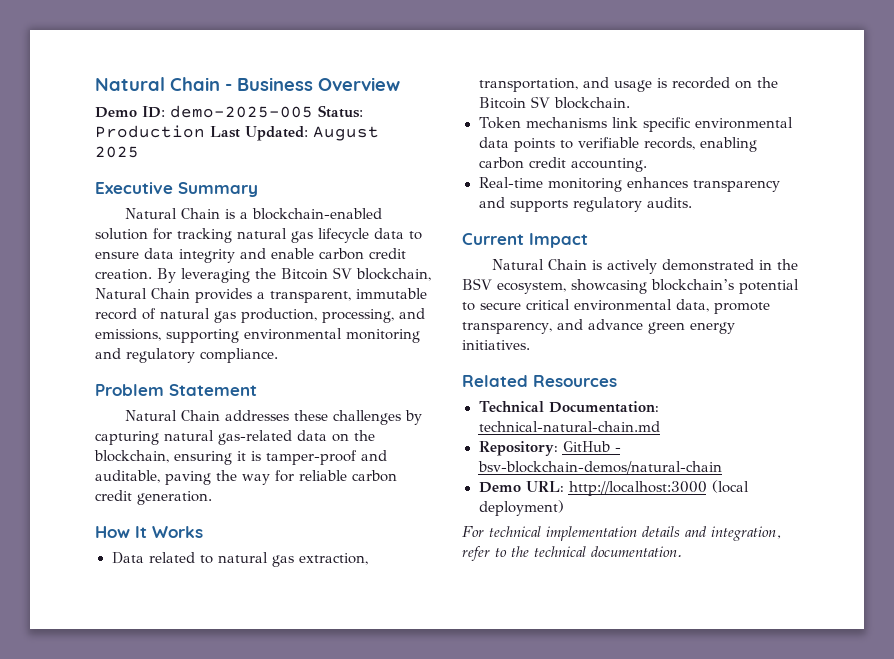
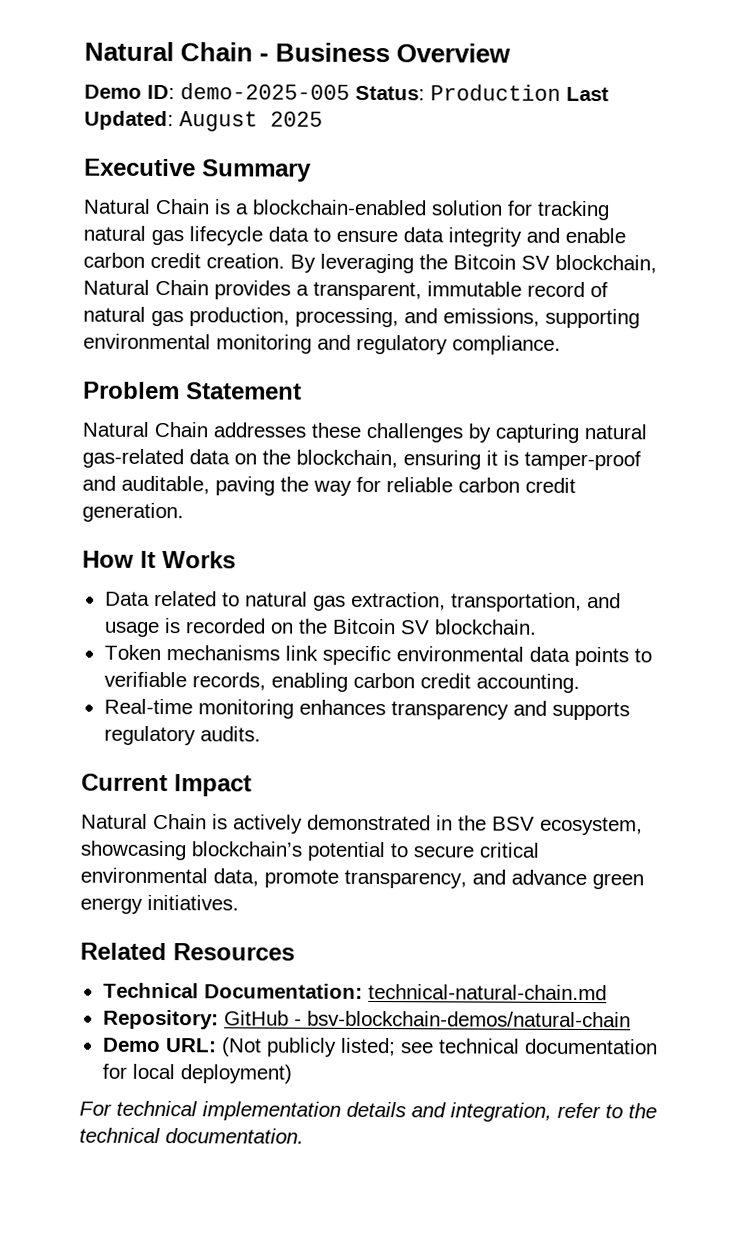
[568,480,749,496] http://localhost:3000 (local -> [220,1037,658,1057] [101,1063,175,1080] (Not publicly listed; see technical documentation for local

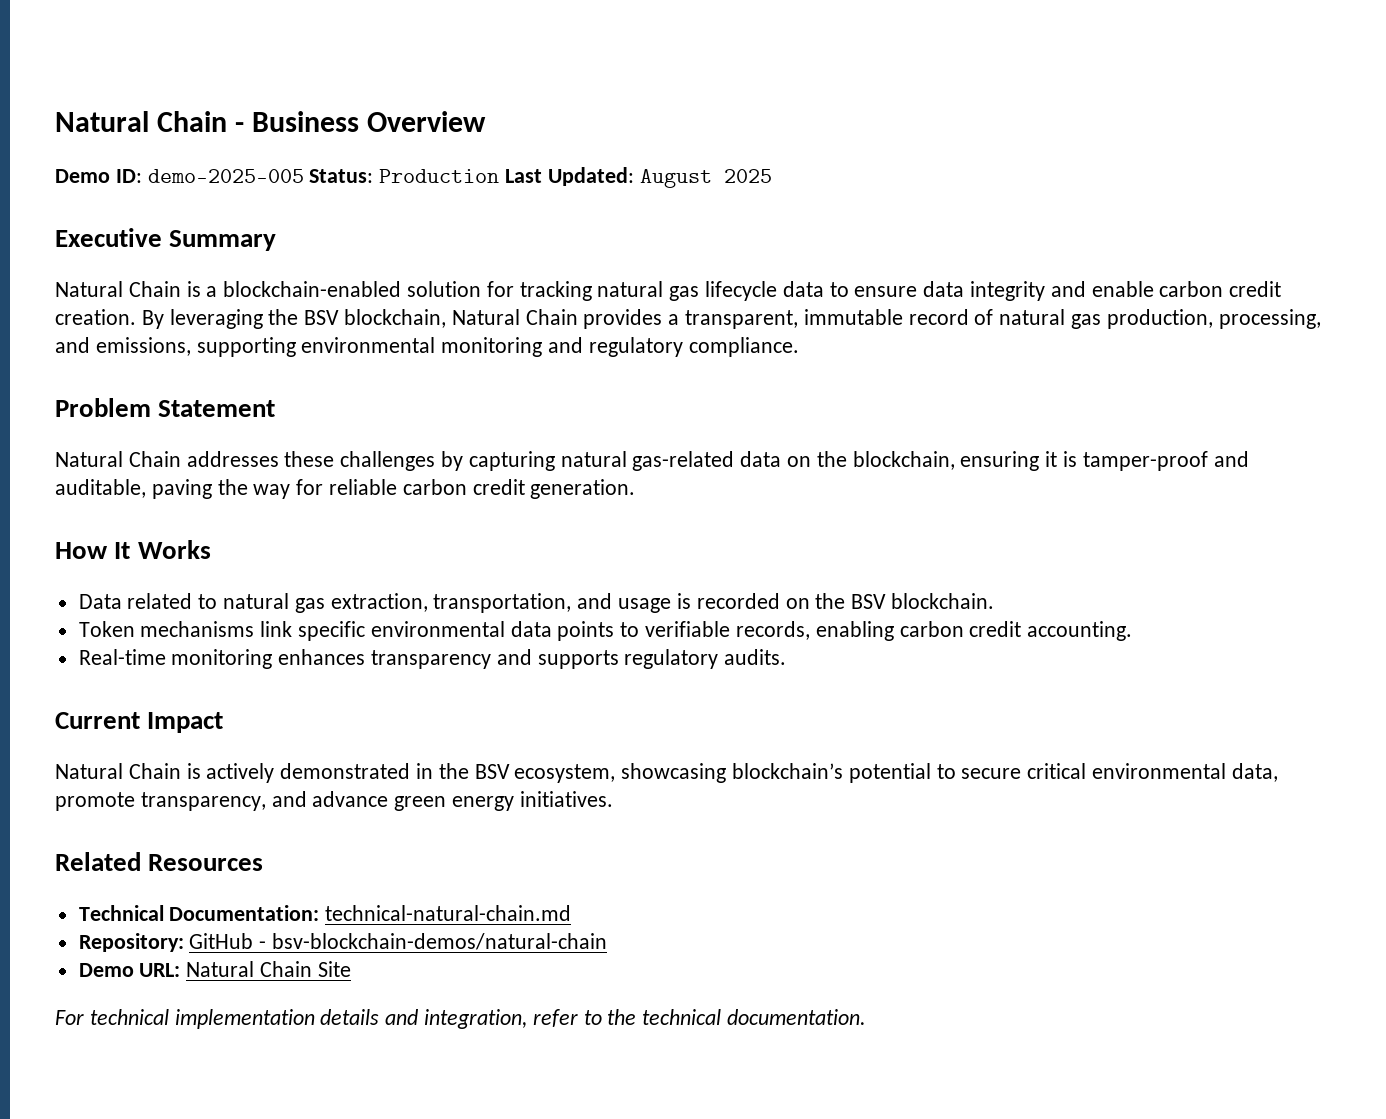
[453,254,550,270] Bitcoin SV -> [304,310,340,325] BSV
[331,618,430,635] Bitcoin SV -> [851,594,887,609] BSV
[220,1037,658,1057] [101,1063,292,1084] (Not publicly listed; see technical documentation for local deployment) -> [186,961,351,977] Natural Chain Site

